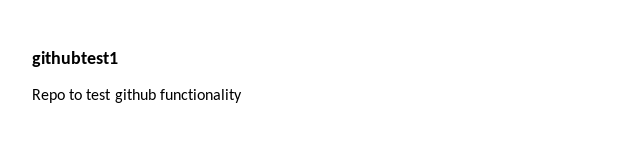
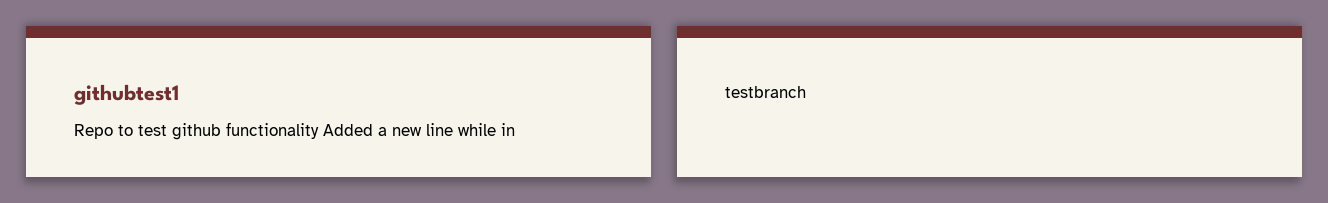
(242, 96) none -> [323,123,515,136] [725,86,806,98] Added a new line while in testbranch

